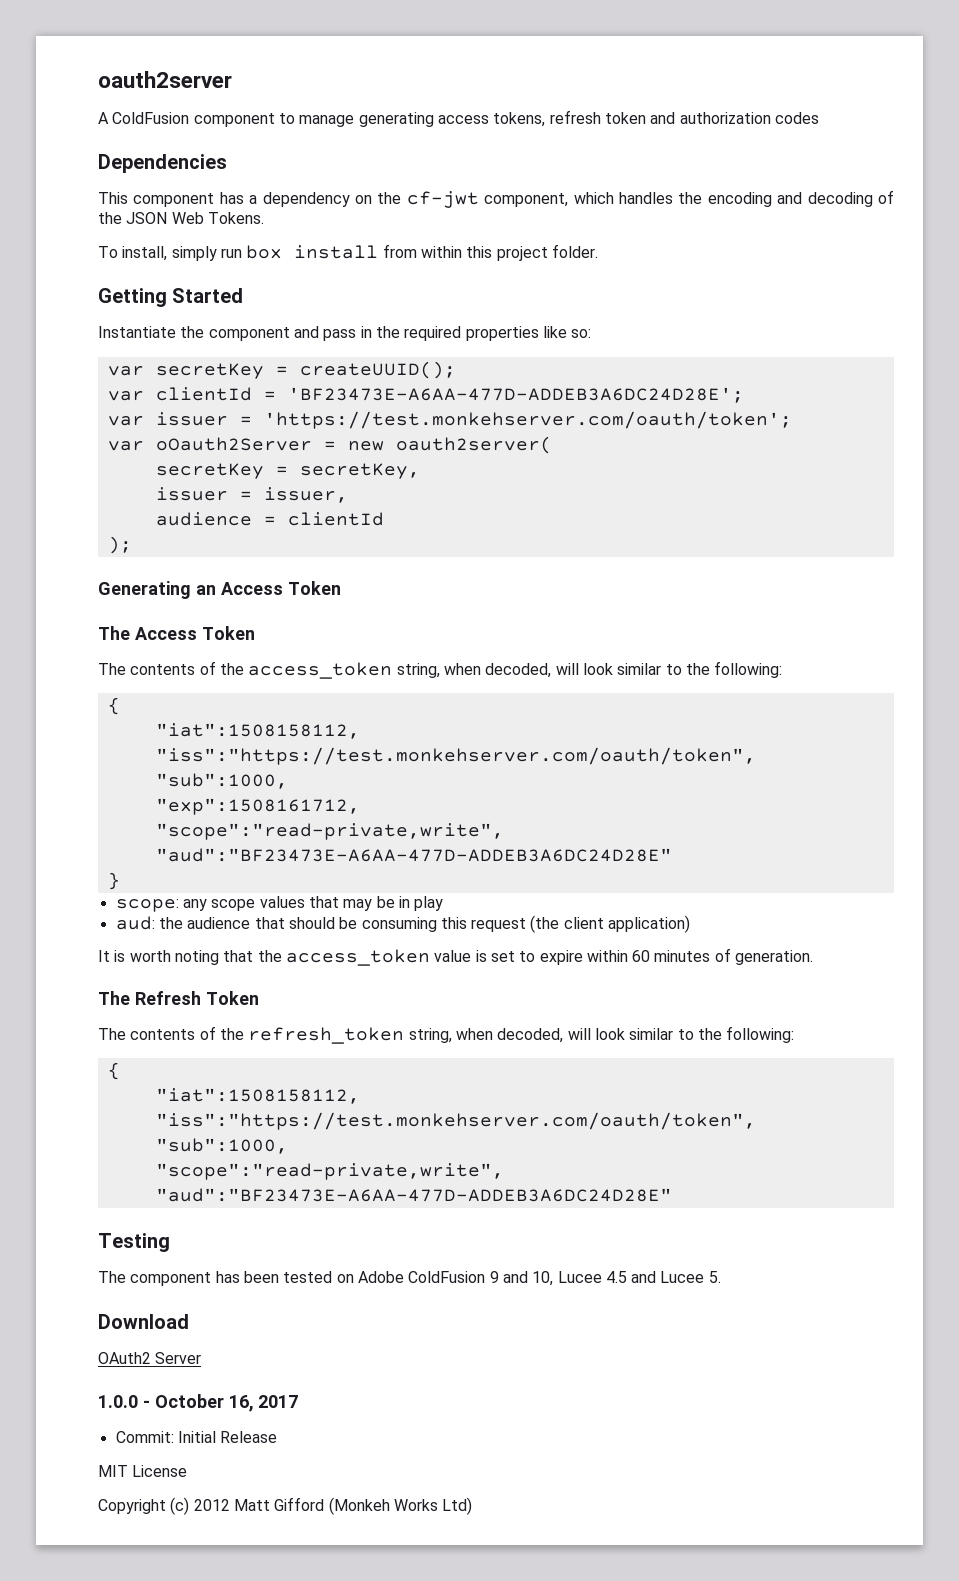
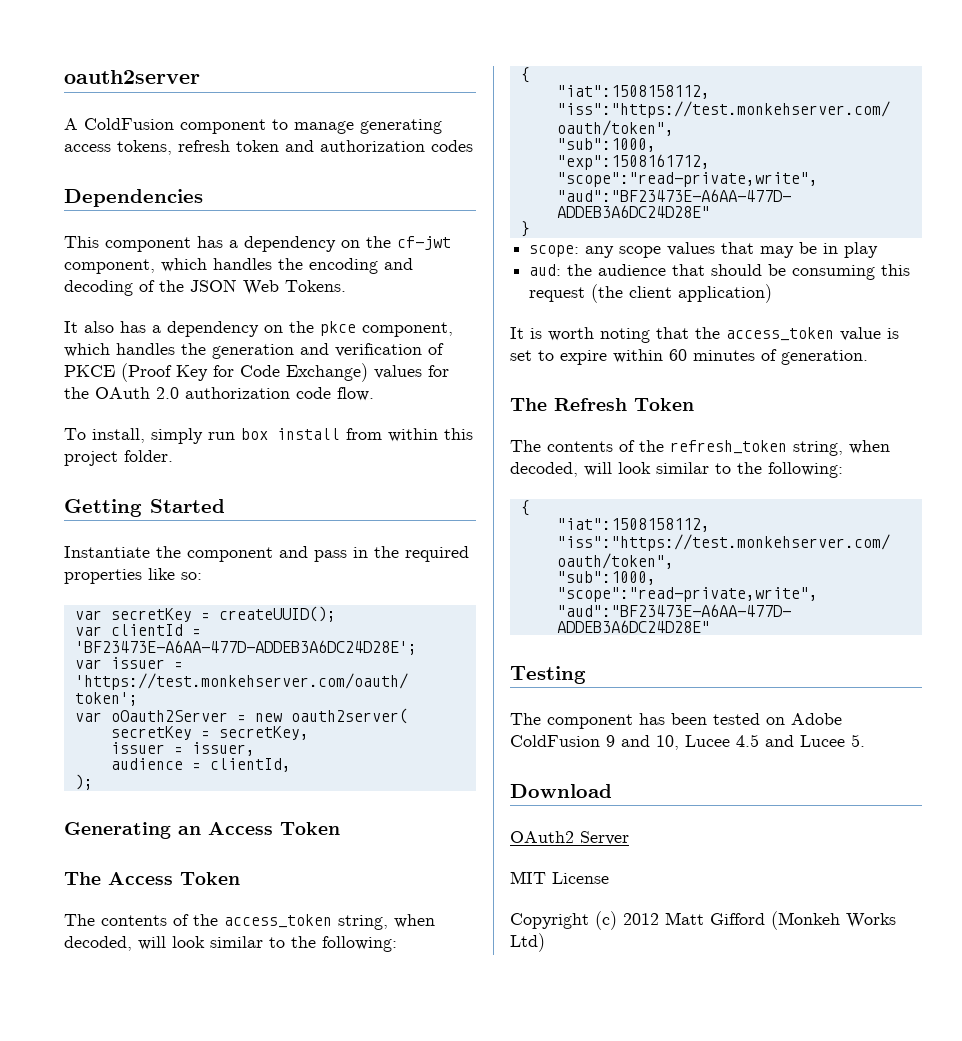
(264, 218) none -> [64,321,453,337] [64,343,444,359] [64,363,449,382] [64,387,374,401] // It also has a dependency on the pkce component, which handles the generation and verification of PKCE (Proof Key for Code Exchange) values for the OAuth 2.0 authorization code flow.
[287,512,384,526] clientId -> [209,758,291,772] clientId,
[98,1394,299,1412] [115,1431,278,1443] // 1.0.0 - October 16, 2017 // Commit: Initial Release -> (629, 838) none

